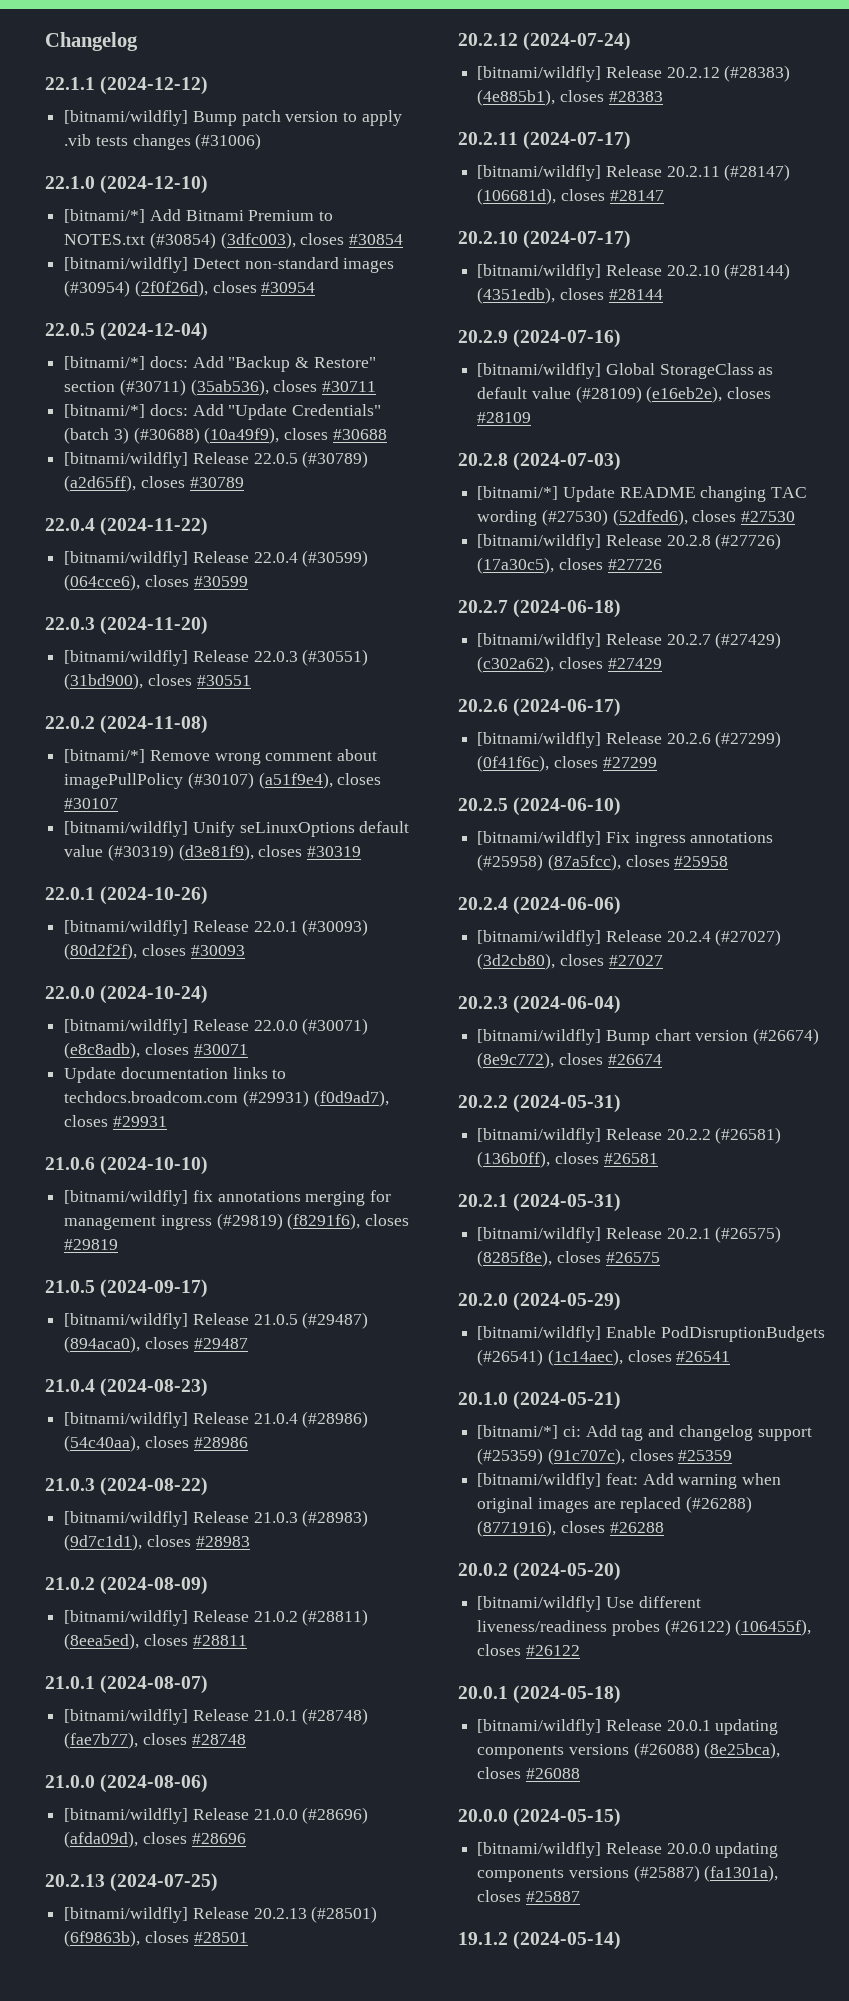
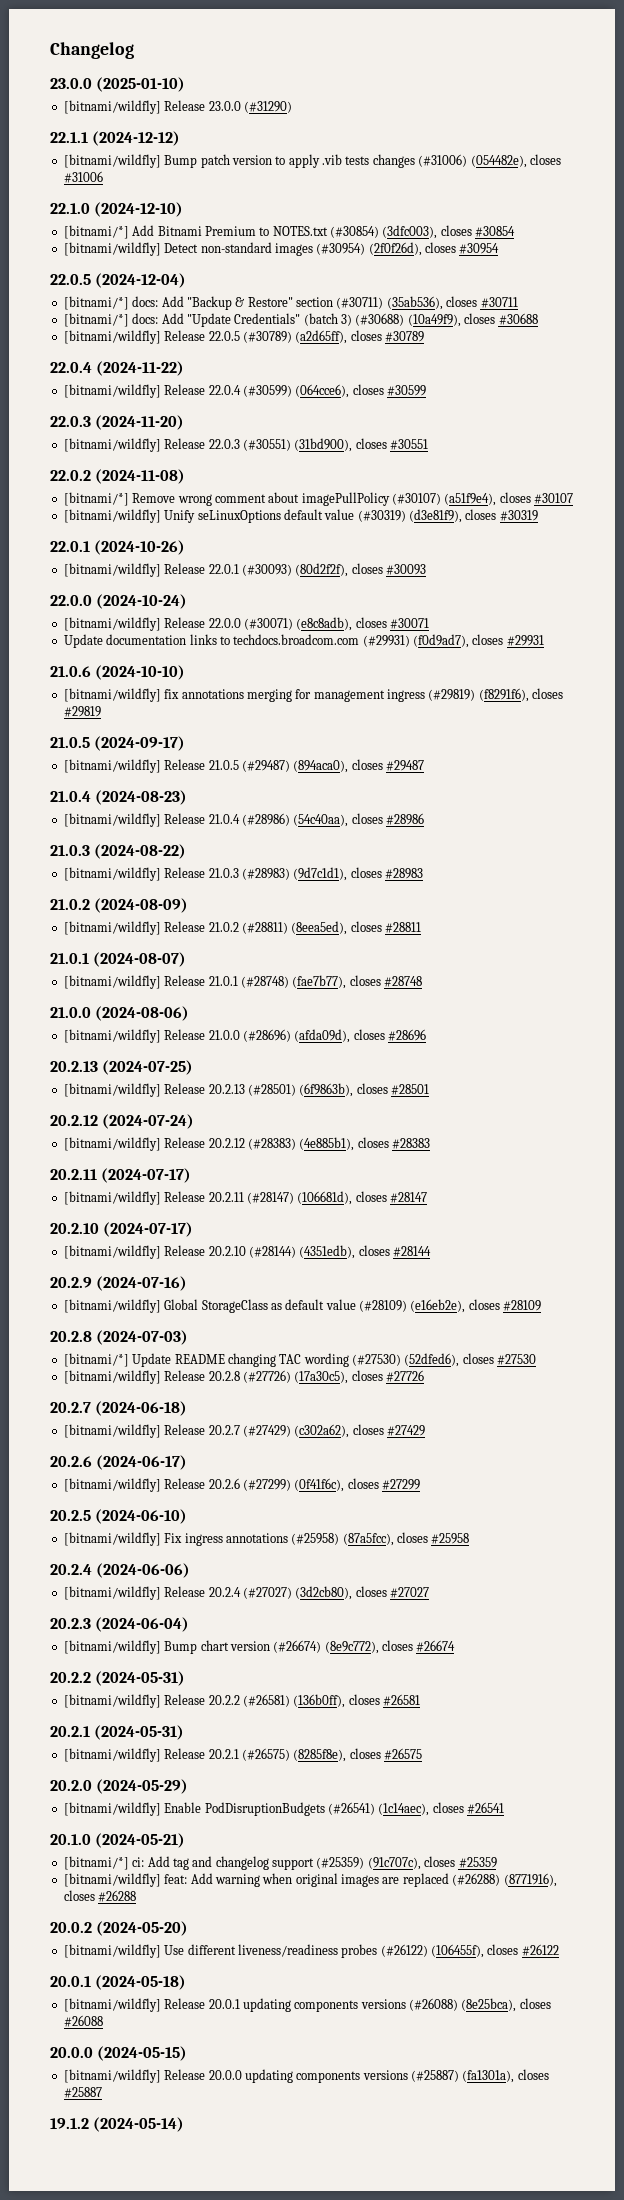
(138, 41) none -> [50,77,186,92] [63,100,292,114] // 23.0.0 (2025-01-10) // [bitnami/wildfly] Release 23.0.0 (#31290)
(262, 141) none -> [470,154,561,168] [63,171,103,183] (054482e), closes #31006

